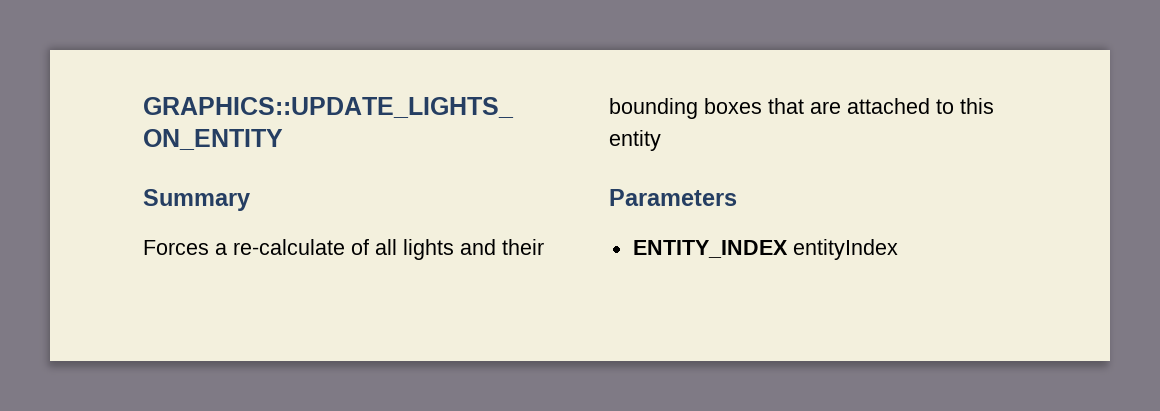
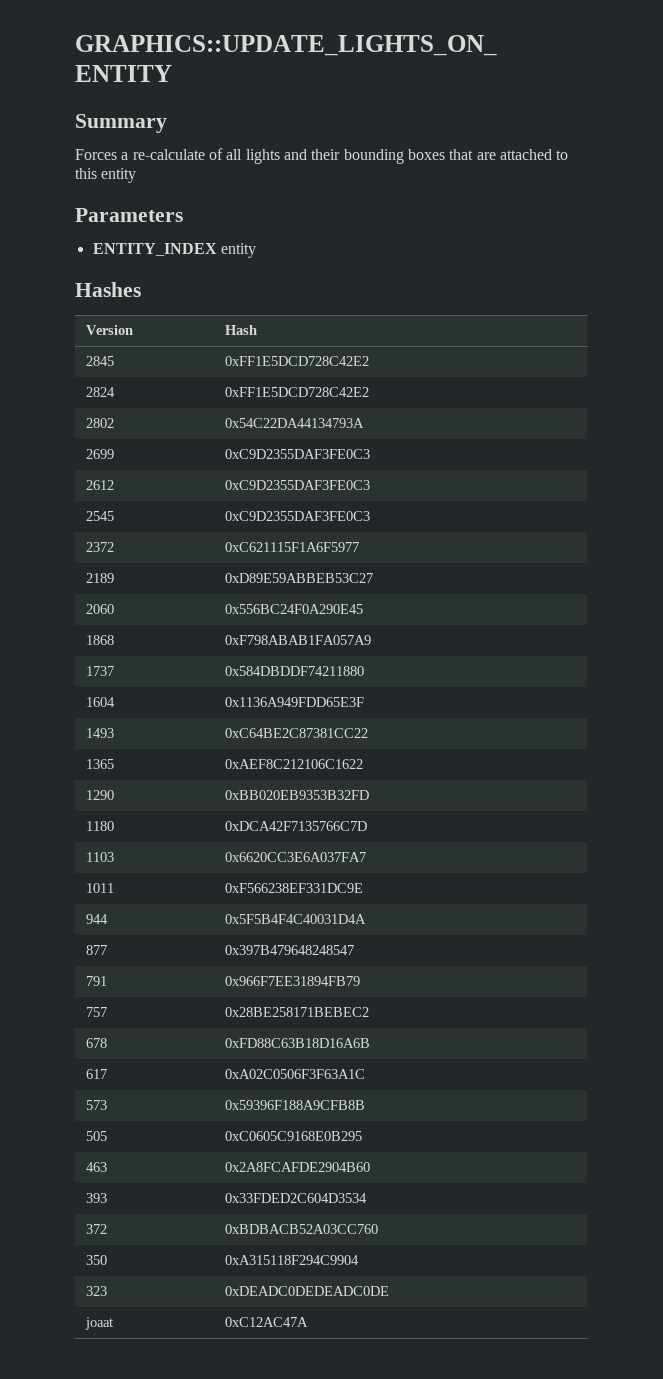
[792,239,898,260] entityIndex -> [220,243,256,258] [75,282,141,297] [85,325,133,335] [224,325,257,335] [85,356,114,366] [224,356,369,366] [85,387,115,397] [224,387,369,397] [85,418,114,428] [224,418,364,428] [85,449,114,459] [224,449,370,459] [85,480,114,490] [224,480,370,490] [85,511,114,521] [224,511,370,521] [85,542,114,552] [224,542,359,552] [85,573,114,583] [224,573,373,583] [85,604,114,614] [224,604,363,614] [85,635,114,645] [224,635,371,645] [85,666,114,676] [224,666,364,676] [85,697,115,707] [224,697,364,707] [85,728,114,738] [224,728,368,738] [85,759,114,769] [224,759,363,769] [85,790,114,800] [224,790,369,800] [85,821,114,831] [224,821,367,831] [85,852,114,862] [224,852,366,862] [85,883,114,893] [224,883,363,893] [85,914,108,924] [224,914,366,924] [85,945,107,955] [224,945,354,955] [85,976,107,986] [224,976,360,986] [85,1007,107,1017] [224,1007,369,1017] [85,1038,107,1048] [224,1038,370,1048] [85,1069,107,1079] [224,1069,365,1079] [85,1100,107,1110] [224,1100,365,1110] [85,1131,107,1141] [224,1131,362,1141] [85,1162,107,1172] [224,1162,370,1172] [85,1193,107,1203] [224,1193,367,1203] [85,1224,107,1234] [224,1224,378,1234] [85,1255,107,1265] [224,1255,359,1265] [85,1286,107,1296] [224,1286,389,1296] [84,1317,113,1330] [224,1317,308,1327] entity // Hashes // Version | Hash // 2845 | 0xFF1E5DCD728C42E2 // 2824 | 0xFF1E5DCD728C42E2 // 2802 | 0x54C22DA44134793A // 2699 | 0xC9D2355DAF3FE0C3 // 2612 | 0xC9D2355DAF3FE0C3 // 2545 | 0xC9D2355DAF3FE0C3 // 2372 | 0xC621115F1A6F5977 // 2189 | 0xD89E59ABBEB53C27 // 2060 | 0x556BC24F0A290E45 // 1868 | 0xF798ABAB1FA057A9 // 1737 | 0x584DBDDF74211880 // 1604 | 0x1136A949FDD65E3F // 1493 | 0xC64BE2C87381CC22 // 1365 | 0xAEF8C212106C1622 // 1290 | 0xBB020EB9353B32FD // 1180 | 0xDCA42F7135766C7D // 1103 | 0x6620CC3E6A037FA7 // 1011 | 0xF566238EF331DC9E // 944 | 0x5F5B4F4C40031D4A // 877 | 0x397B479648248547 // 791 | 0x966F7EE31894FB79 // 757 | 0x28BE258171BEBEC2 // 678 | 0xFD88C63B18D16A6B // 617 | 0xA02C0506F3F63A1C // 573 | 0x59396F188A9CFB8B // 505 | 0xC0605C9168E0B295 // 463 | 0x2A8FCAFDE2904B60 // 393 | 0x33FDED2C604D3534 // 372 | 0xBDBACB52A03CC760 // 350 | 0xA315118F294C9904 // 323 | 0xDEADC0DEDEADC0DE // joaat | 0xC12AC47A

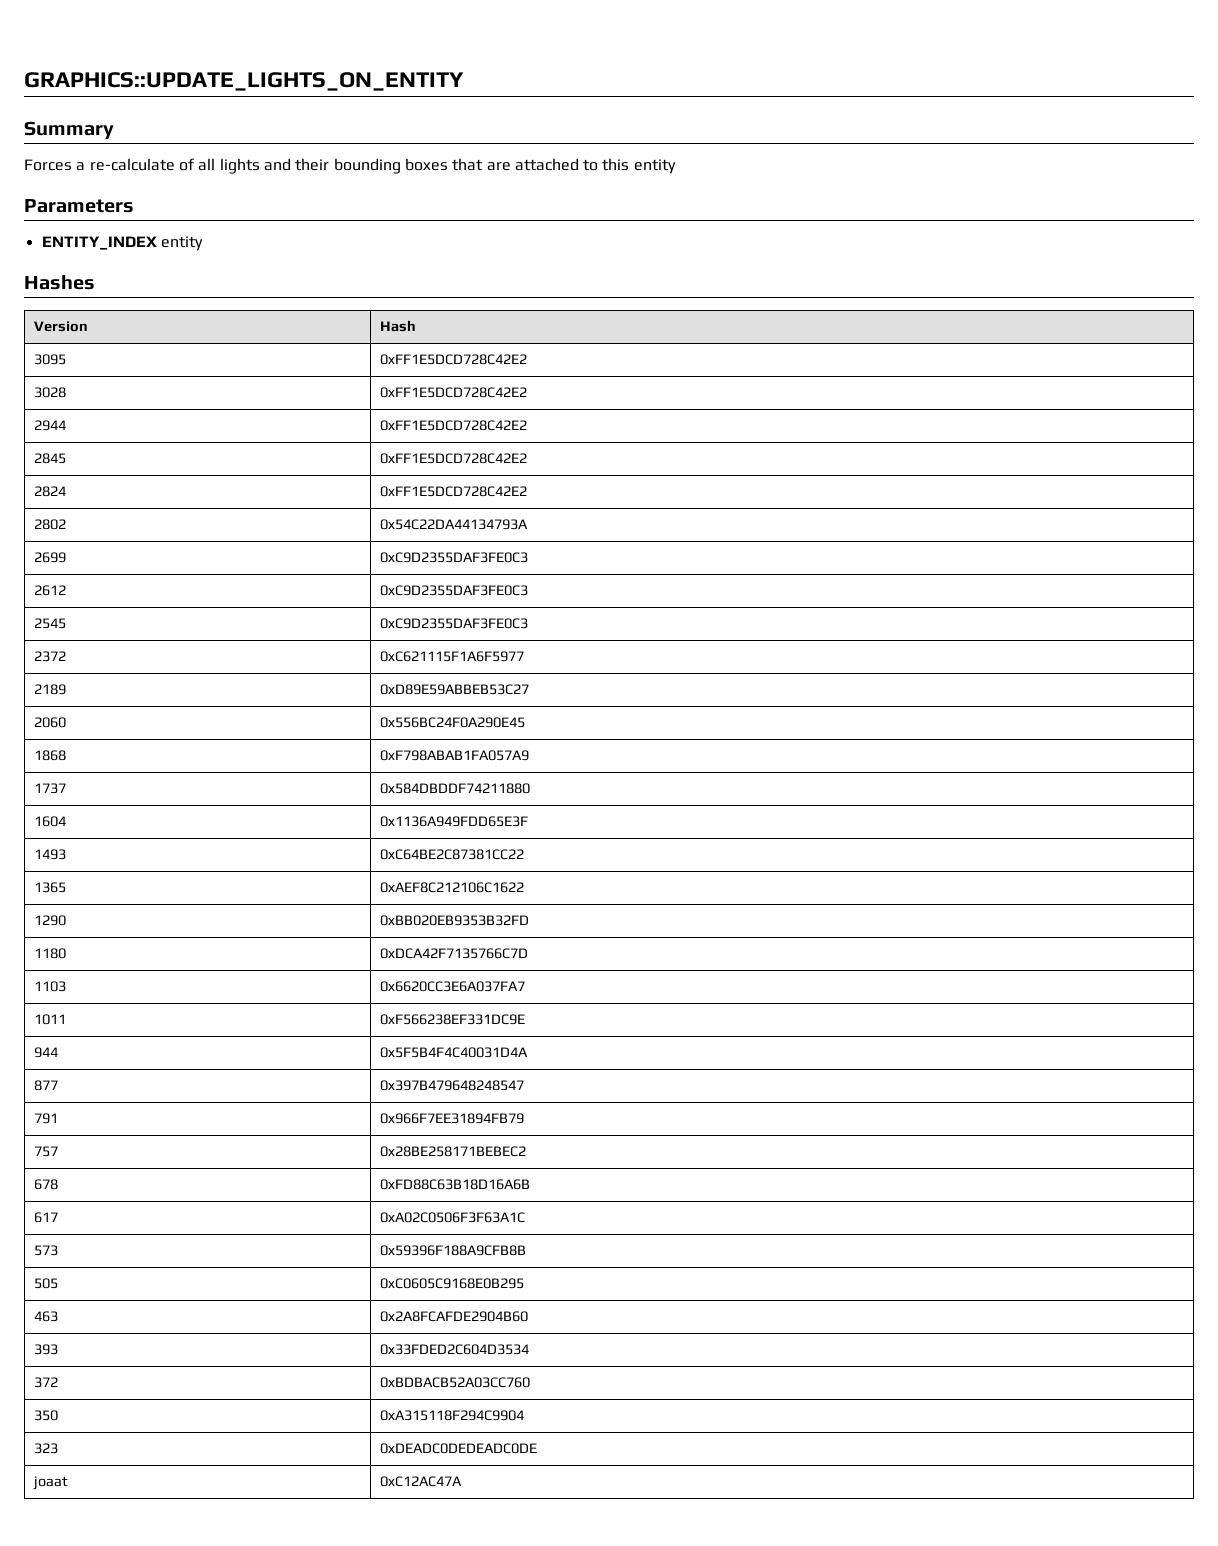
(257, 330) none -> [34,354,67,365] [380,354,528,365] [34,387,67,398] [380,387,528,398] [34,420,67,431] [380,420,528,431] // 3095 | 0xFF1E5DCD728C42E2 // 3028 | 0xFF1E5DCD728C42E2 // 2944 | 0xFF1E5DCD728C42E2

